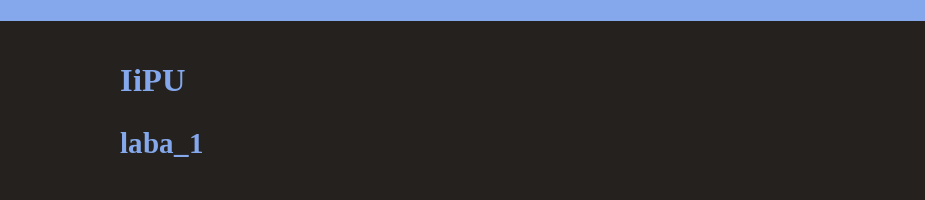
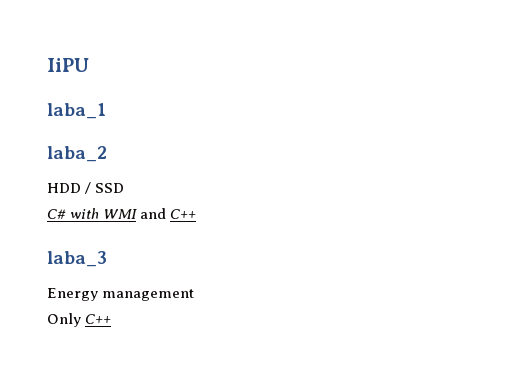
(204, 144) none -> [47,146,107,162] [47,182,125,194] [47,208,197,219] [47,251,107,267] [47,288,195,301] [47,313,112,327] // laba_2 // HDD / SSD // C# with WMI and C++ // laba_3 // Energy management // Only C++

